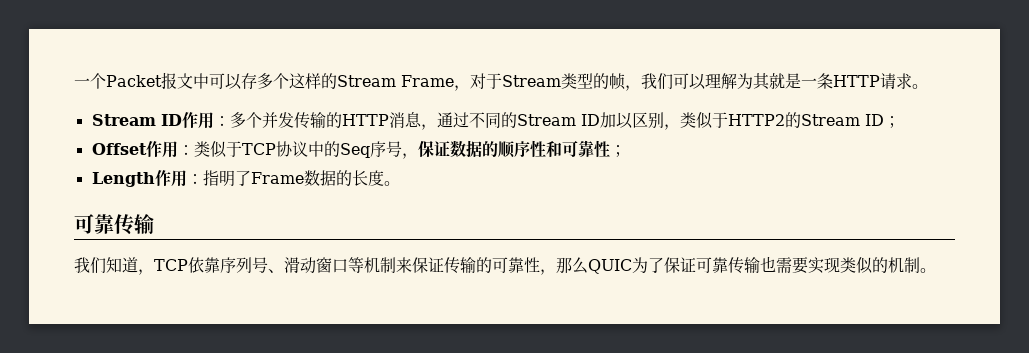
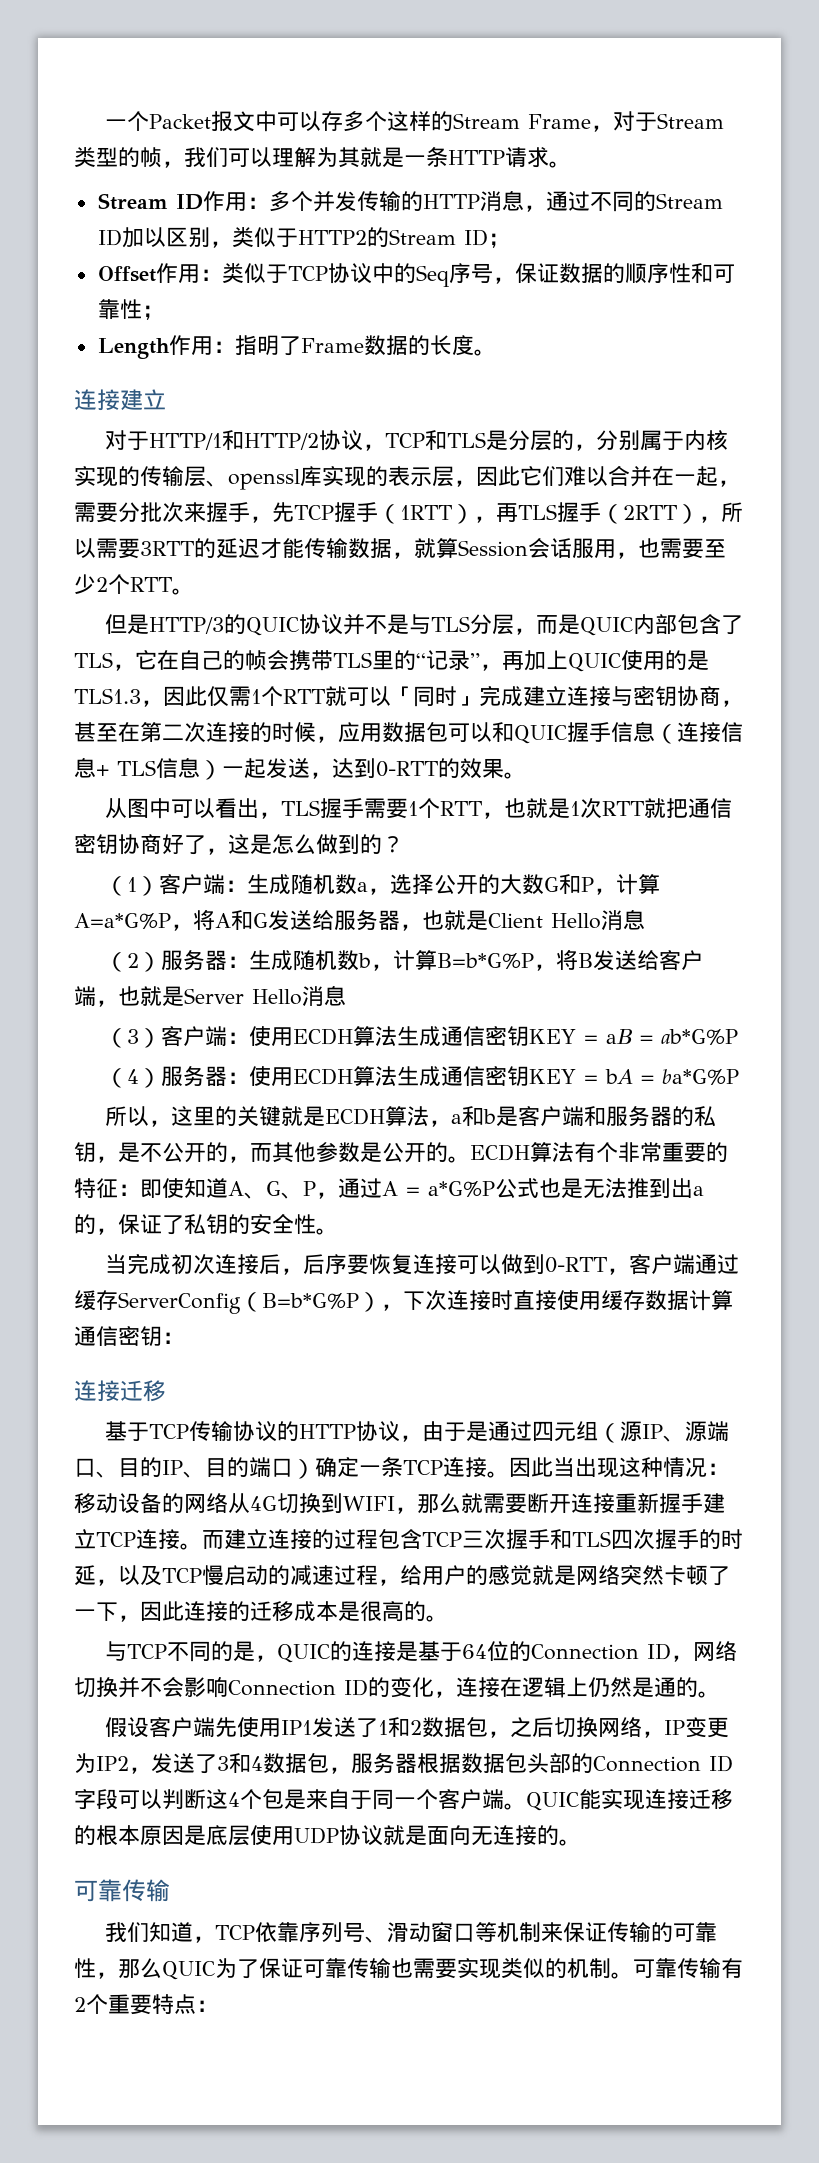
(400, 183) none -> [74,389,166,411] [105,430,729,451] [74,465,740,490] [74,502,743,524] [74,538,726,559] [74,574,194,595] [105,614,744,636] [74,650,709,672] [74,685,743,707] [74,721,743,744] [74,757,526,780] [105,798,733,819] [74,834,404,855] [105,874,661,896] [74,909,645,931] [105,949,704,972] [74,985,346,1007] [105,1026,739,1048] [105,1066,740,1088] [105,1106,717,1127] [74,1142,728,1163] [74,1178,704,1199] [74,1214,338,1235] [105,1253,740,1275] [74,1290,733,1314] [74,1326,184,1346] [74,1380,166,1402] [105,1421,730,1443] [74,1457,729,1479] [74,1493,725,1514] [74,1529,743,1550] [74,1564,730,1586] [74,1601,448,1622] [105,1641,738,1663] [74,1676,720,1698] [105,1717,730,1738] [74,1753,733,1774] [74,1789,733,1811] [74,1825,581,1846] // 连接建立 // 对于HTTP/1和HTTP/2协议，TCP和TLS是分层的，分别属于内核实现的传输层、openssl库实现的表示层，因此它们难以合并在一起，需要分批次来握手，先TCP握手（1RTT），再TLS握手（2RTT），所以需要3RTT的延迟才能传输数据，就算Session会话服用，也需要至少2个RTT。 // 但是HTTP/3的QUIC协议并不是与TLS分层，而是QUIC内部包含了TLS，它在自己的帧会携带TLS里的“记录”，再加上QUIC使用的是TLS1.3，因此仅需1个RTT就可以「同时」完成建立连接与密钥协商，甚至在第二次连接的时候，应用数据包可以和QUIC握手信息（连接信息+ TLS信息）一起发送，达到0-RTT的效果。 // 从图中可以看出，TLS握手需要1个RTT，也就是1次RTT就把通信密钥协商好了，这是怎么做到的？ // （1）客户端：生成随机数a，选择公开的大数G和P，计算A=a*G%P，将A和G发送给服务器，也就是Client Hello消息 // （2）服务器：生成随机数b，计算B=b*G%P，将B发送给客户端，也就是Server Hello消息 // （3）客户端：使用ECDH算法生成通信密钥KEY = aB = ab*G%P // （4）服务器：使用ECDH算法生成通信密钥KEY = bA = ba*G%P // 所以，这里的关键就是ECDH算法，a和b是客户端和服务器的私钥，是不公开的，而其他参数是公开的。ECDH算法有个非常重要的特征：即使知道A、G、P，通过A = a*G%P公式也是无法推到出a的，保证了私钥的安全性。 // 当完成初次连接后，后序要恢复连接可以做到0-RTT，客户端通过缓存ServerConfig（B=b*G%P），下次连接时直接使用缓存数据计算通信密钥： // 连接迁移 // 基于TCP传输协议的HTTP协议，由于是通过四元组（源IP、源端口、目的IP、目的端口）确定一条TCP连接。因此当出现这种情况：移动设备的网络从4G切换到WIFI，那么就需要断开连接重新握手建立TCP连接。而建立连接的过程包含TCP三次握手和TLS四次握手的时延，以及TCP慢启动的减速过程，给用户的感觉就是网络突然卡顿了一下，因此连接的迁移成本是很高的。 // 与TCP不同的是，QUIC的连接是基于64位的Connection ID，网络切换并不会影响Connection ID的变化，连接在逻辑上仍然是通的。 // 假设客户端先使用IP1发送了1和2数据包，之后切换网络，IP变更为IP2，发送了3和4数据包，服务器根据数据包头部的Connection ID字段可以判断这4个包是来自于同一个客户端。QUIC能实现连接迁移的根本原因是底层使用UDP协议就是面向无连接的。
(936, 270) none -> [633,1958,743,1979] [74,1994,218,2015] 可靠传输有2个重要特点：

